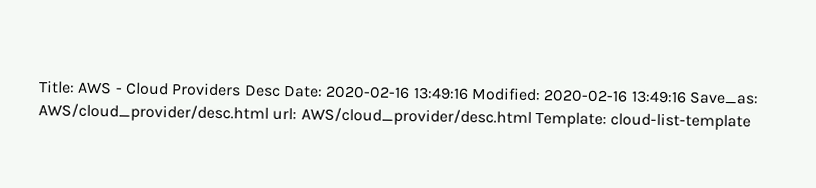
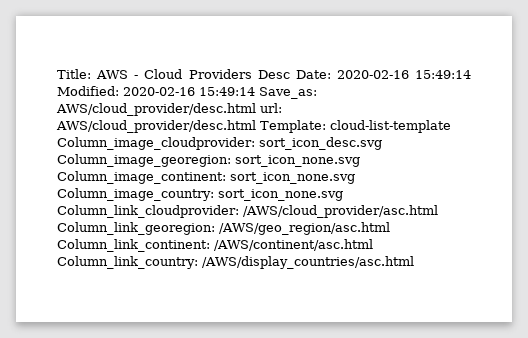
[412,87,469,100] 13:49:16 -> [415,70,471,79] 15:49:14
[630,90,687,104] 13:49:16 -> [199,87,255,96] 15:49:14
(752, 121) none -> [57,137,382,150] [57,154,360,167] [57,171,355,184] [57,188,343,201] [57,205,438,218] [57,222,390,235] [57,239,373,252] [57,256,414,269] Column_image_cloudprovider: sort_icon_desc.svg Column_image_georegion: sort_icon_none.svg Column_image_continent: sort_icon_none.svg Column_image_country: sort_icon_none.svg Column_link_cloudprovider: /AWS/cloud_provider/asc.html Column_link_georegion: /AWS/geo_region/asc.html Column_link_continent: /AWS/continent/asc.html Column_link_country: /AWS/display_countries/asc.html

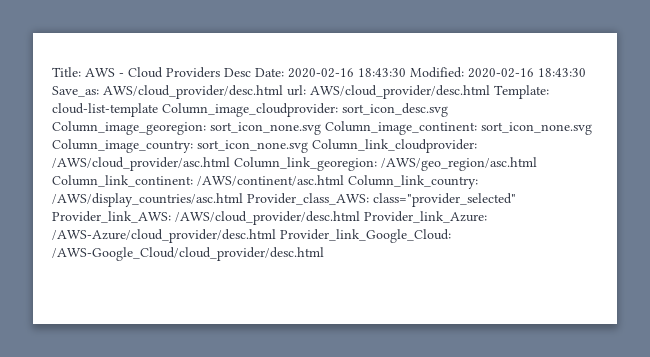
[415,70,471,79] 15:49:14 -> [358,68,406,77] 18:43:30
[199,87,255,96] 15:49:14 -> [538,68,586,77] 18:43:30
(414, 262) none -> [247,193,516,207] [52,211,487,225] [52,229,451,243] [52,247,324,261] Provider_class_AWS: class="provider_selected" Provider_link_AWS: /AWS/cloud_provider/desc.html Provider_link_Azure: /AWS-Azure/cloud_provider/desc.html Provider_link_Google_Cloud: /AWS-Google_Cloud/cloud_provider/desc.html

